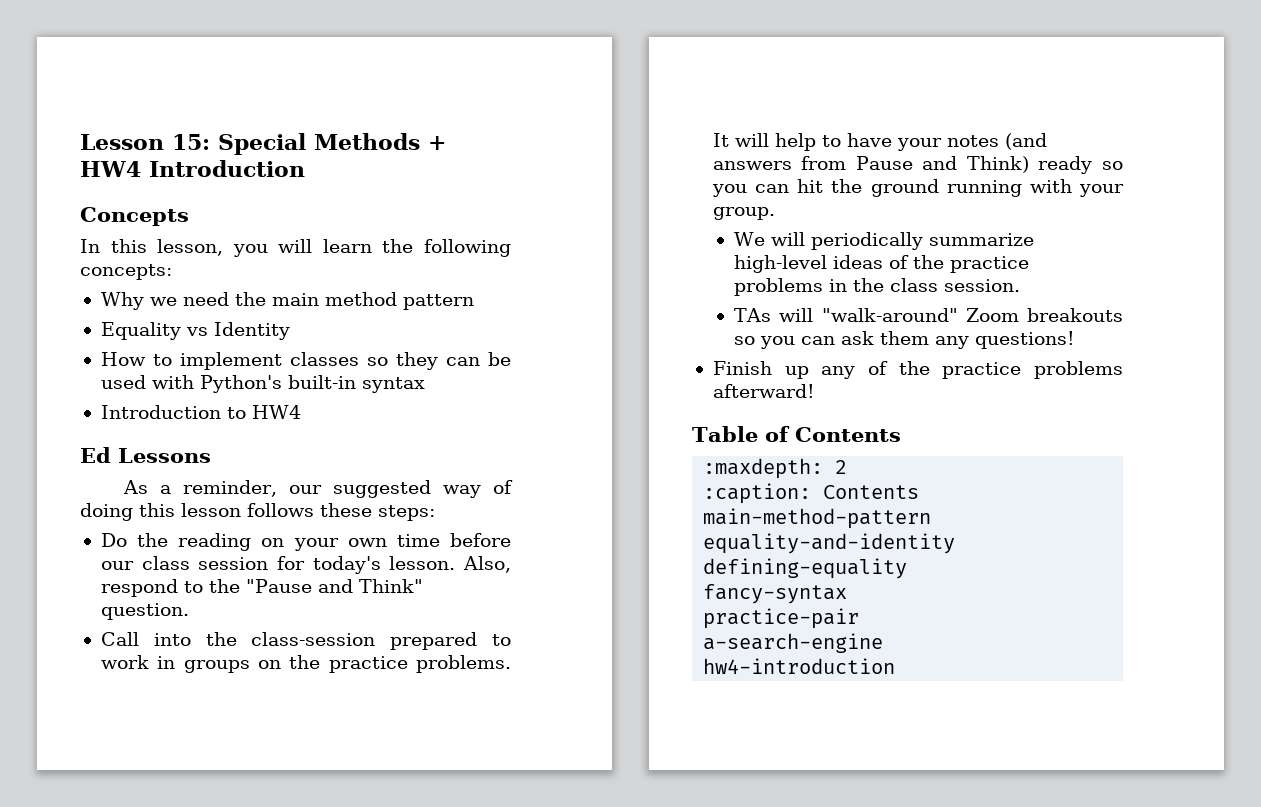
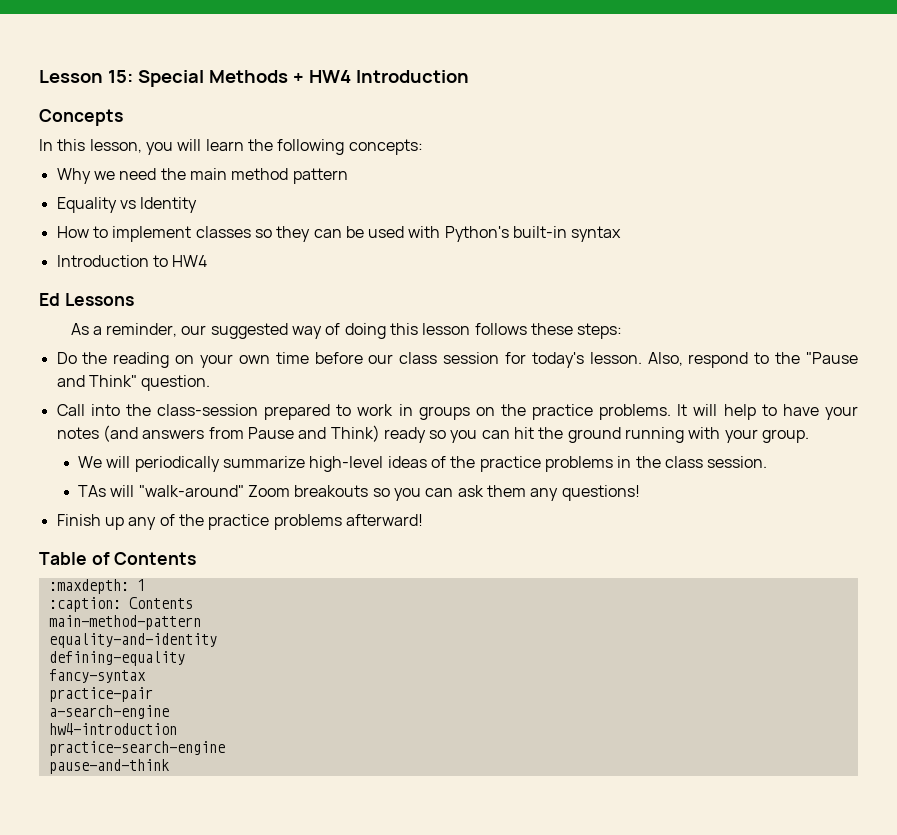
[835,460,848,474] 2 -> [136,579,145,591] 1
(896, 666) none -> [48,741,225,756] [48,759,169,774] // practice-search-engine // pause-and-think

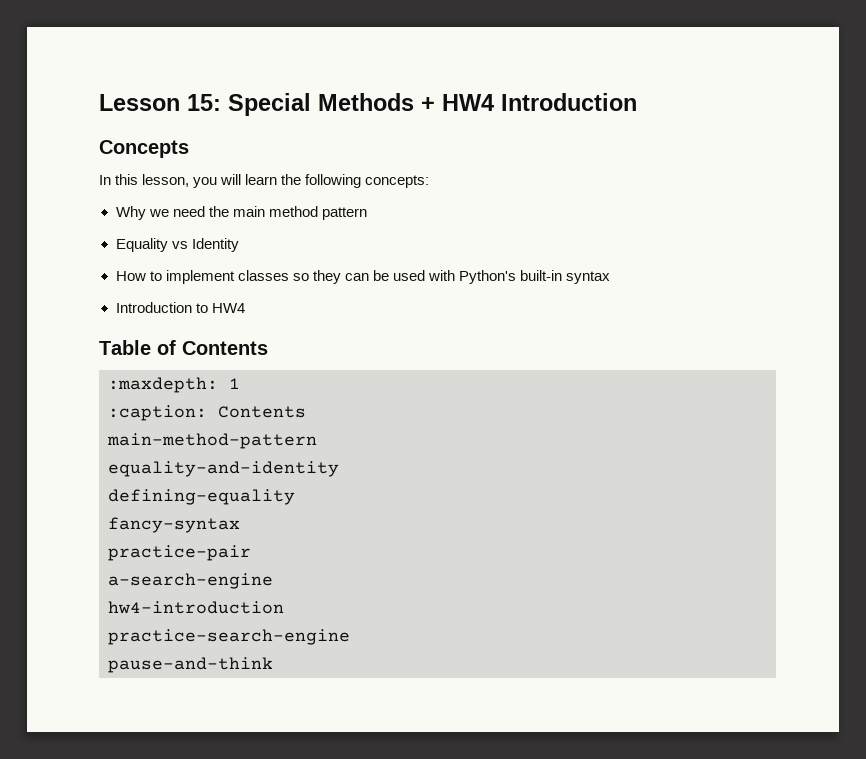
[39,293,134,306] [70,323,623,339] [56,352,859,368] [56,375,211,391] [56,404,858,420] [56,425,810,443] [78,456,768,472] [78,485,640,501] [56,514,423,530] // Ed Lessons // As a reminder, our suggested way of doing this lesson follows these steps: // Do the reading on your own time before our class session for today's lesson. Also, respond to the "Pause and Think" question. // Call into the class-session prepared to work in groups on the practice problems. It will help to have your notes (and answers from Pause and Think) ready so you can hit the ground running with your group. // We will periodically summarize high-level ideas of the practice problems in the class session. // TAs will "walk-around" Zoom breakouts so you can ask them any questions! // Finish up any of the practice problems afterward! -> (245, 308) none

